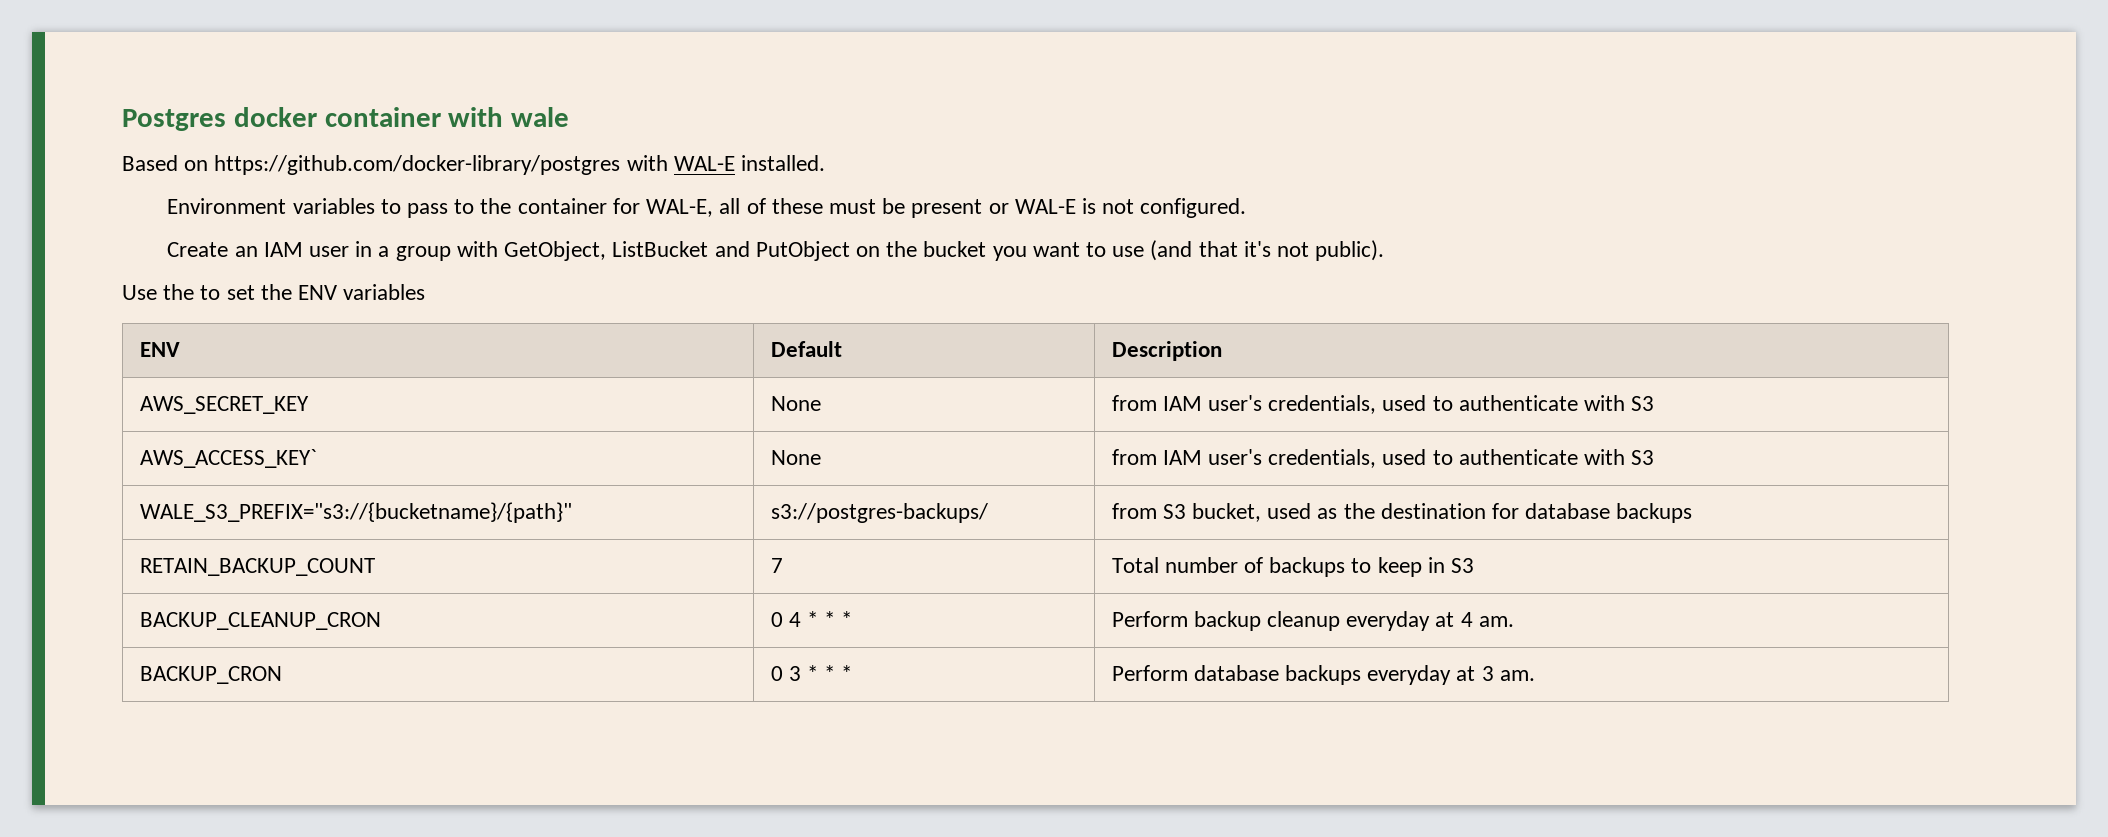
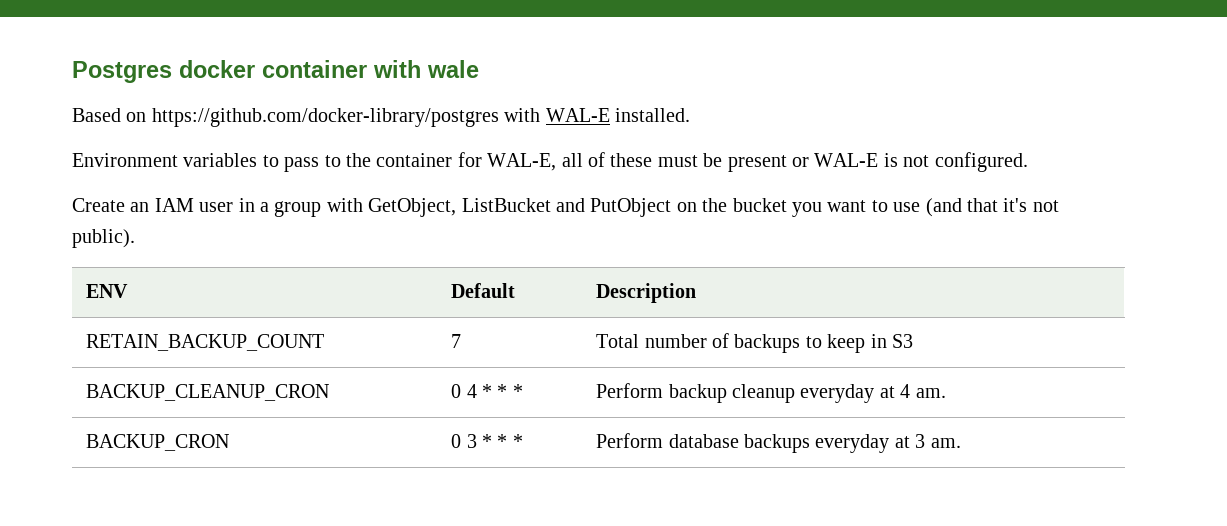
[122,284,426,300] [139,342,180,357] [770,341,842,357] [1111,341,1222,361] [139,396,309,414] [770,396,821,411] [1111,395,1655,414] [139,449,317,468] [770,450,821,465] [1111,449,1655,468] [139,502,572,523] [770,503,988,523] [1111,503,1693,523] // Use the to set the ENV variables // ENV | Default | Description // AWS_SECRET_KEY | None | from IAM user's credentials, used to authenticate with S3 // AWS_ACCESS_KEY` | None | from IAM user's credentials, used to authenticate with S3 // WALE_S3_PREFIX="s3://{bucketname}/{path}" | s3://postgres-backups/ | from S3 bucket, used as the destination for database backups -> [86,284,129,298] [451,283,516,298] [596,283,697,303] // ENV | Default | Description

